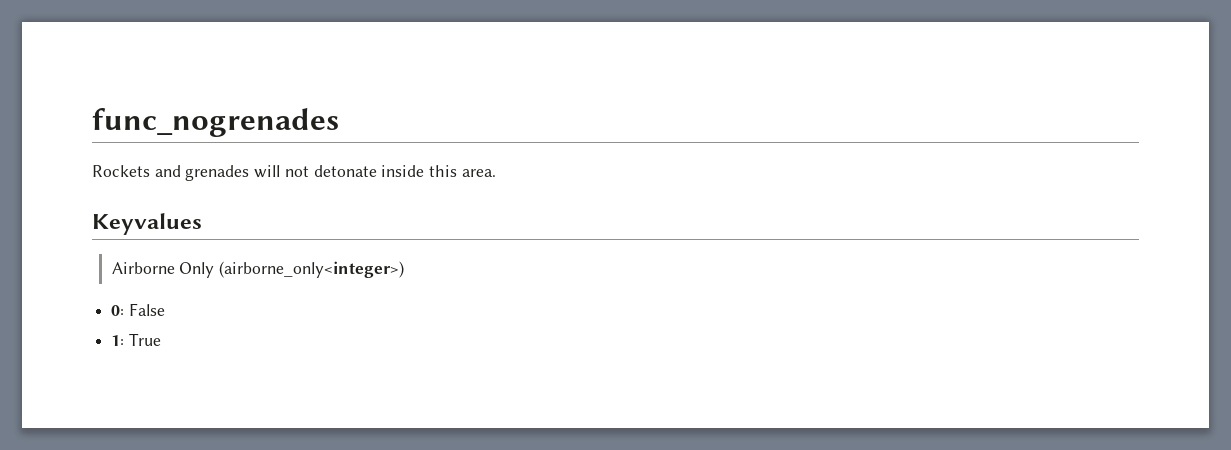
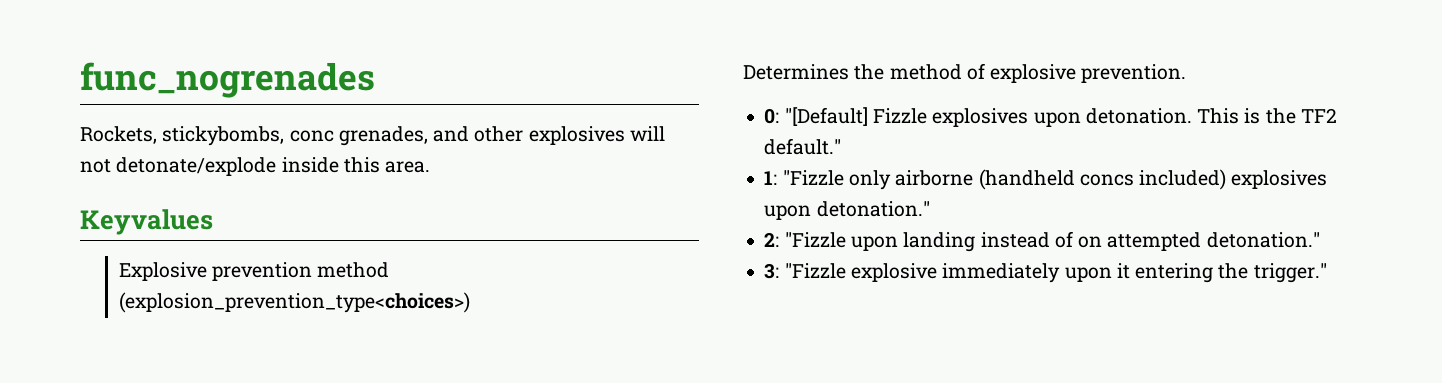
[92,165,250,181] Rockets and grenades -> [80,126,625,146] Rockets, stickybombs, conc grenades, and other explosives
[313,165,377,177] detonate -> [116,157,277,176] detonate/explode
[111,261,405,278] [111,303,165,316] [111,333,161,346] Airborne Only (airborne_only<integer>) // 0: False // 1: True -> [118,262,390,281] [118,292,470,313] [743,63,1187,83] [764,107,1337,127] [764,138,842,155] [764,169,1328,190] [764,201,930,220] [764,231,1320,252] [764,263,1327,283] Explosive prevention method (explosion_prevention_type<choices>) // Determines the method of explosive prevention. // 0: "[Default] Fizzle explosives upon detonation. This is the TF2 default." // 1: "Fizzle only airborne (handheld concs included) explosives upon detonation." // 2: "Fizzle upon landing instead of on attempted detonation." // 3: "Fizzle explosive immediately upon it entering the trigger."

